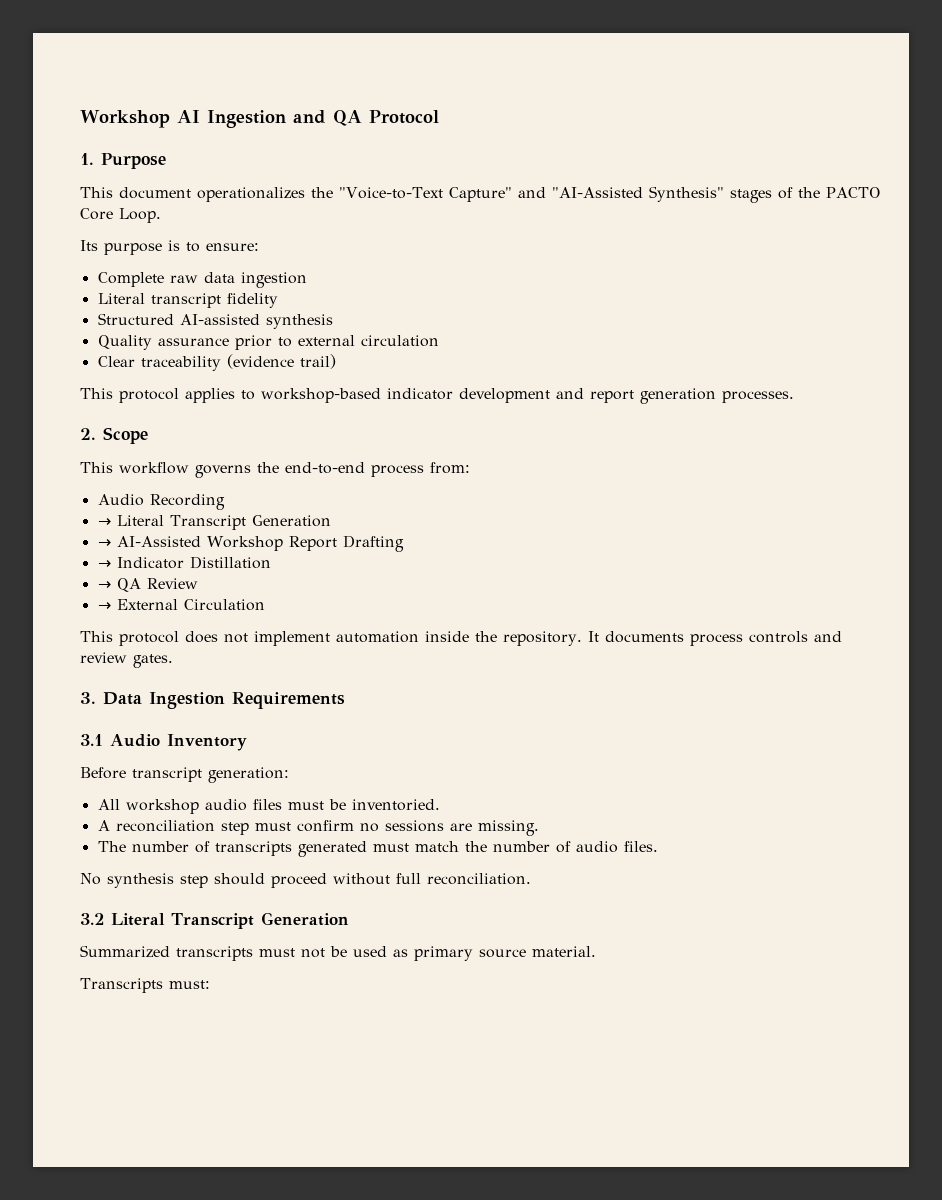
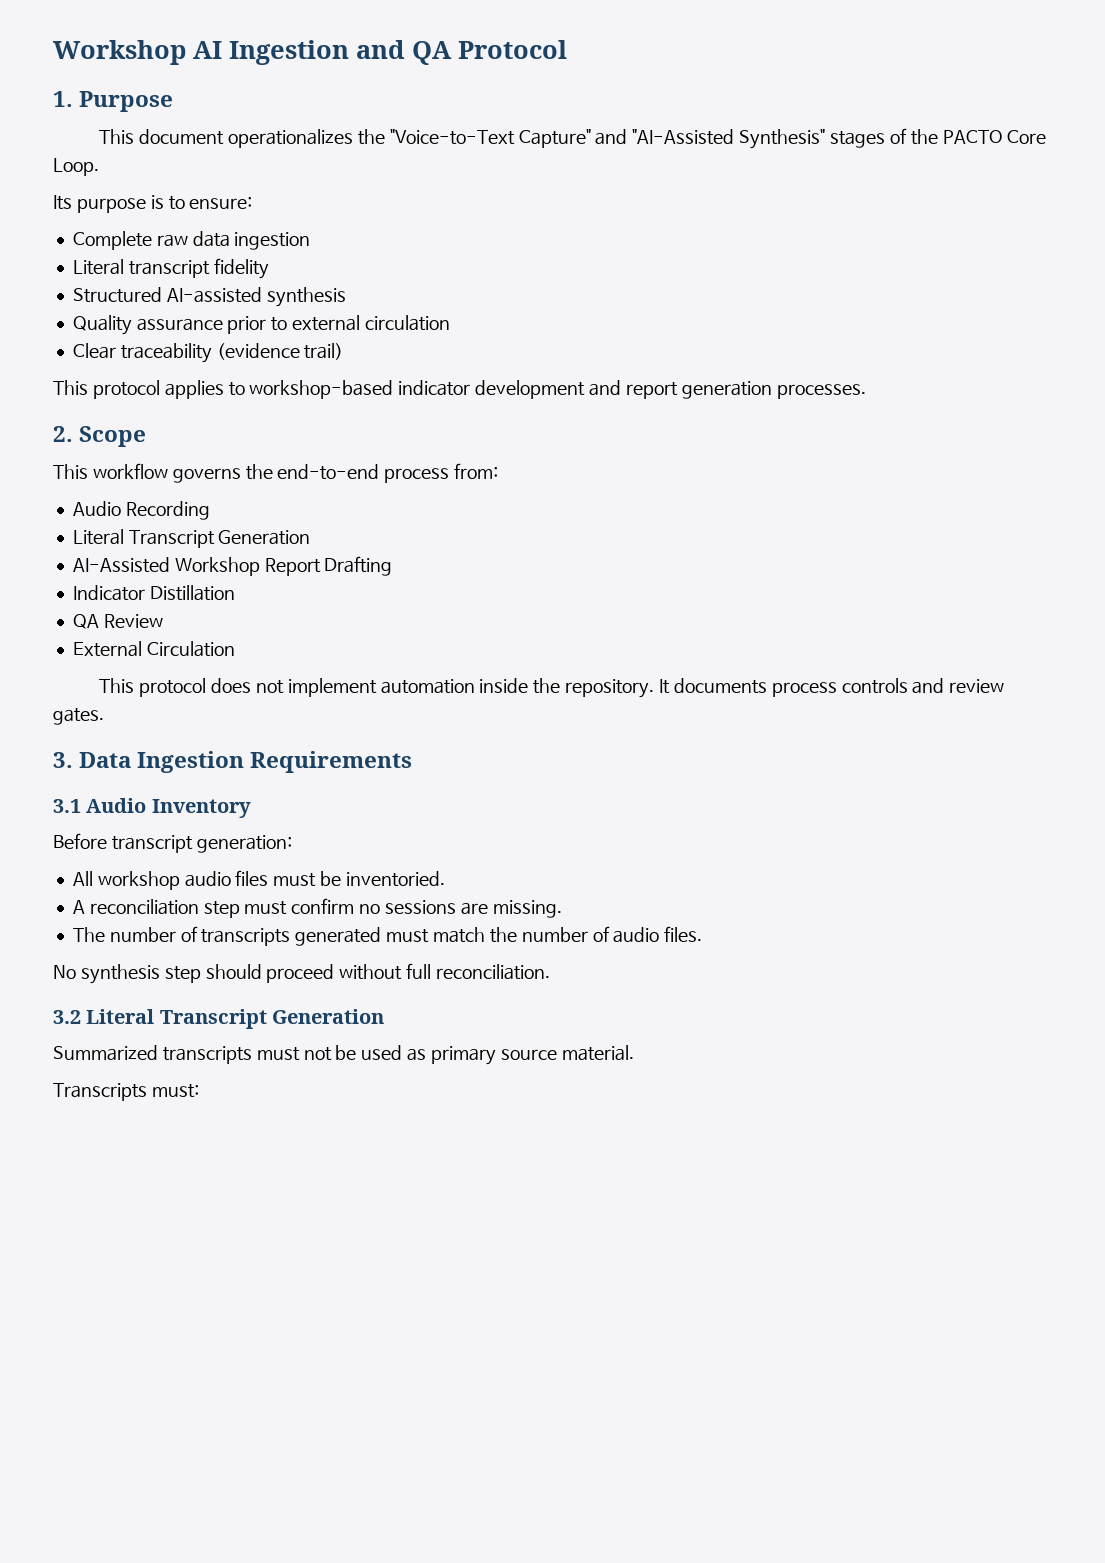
[97,515,331,530] [97,539,111,547] → Literal Transcript Generation // → -> [72,529,311,548] Literal Transcript Generation //
[97,560,111,568] → -> (393, 566) none
[97,581,111,589] → -> (235, 593) none
[97,602,111,610] → -> (163, 621) none

